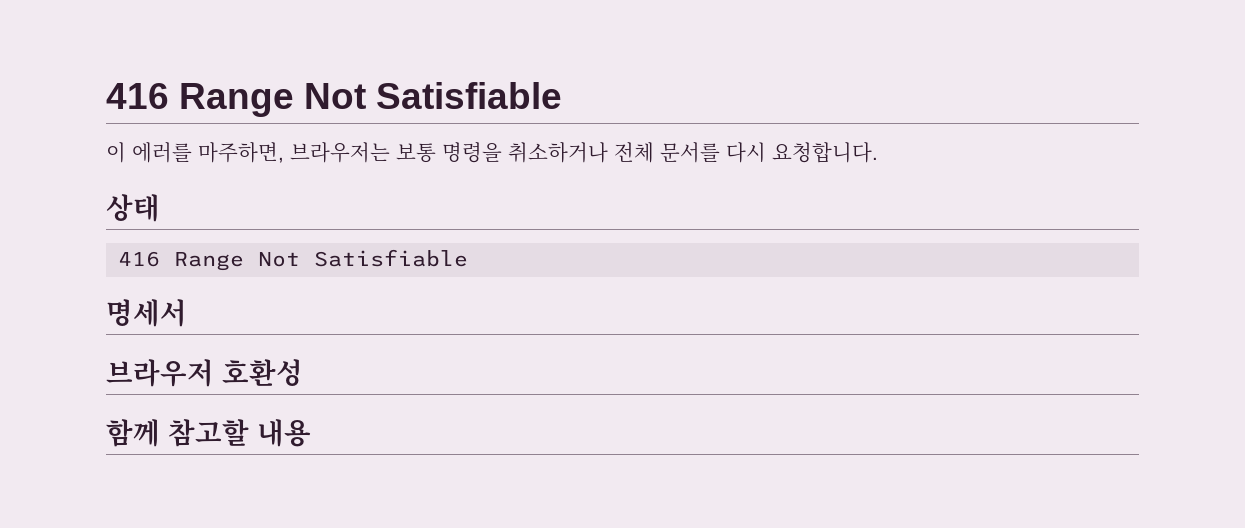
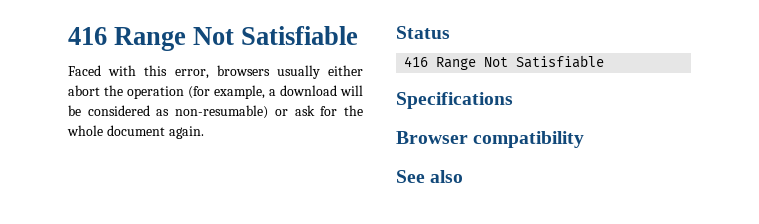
[106,82,562,117] [106,142,878,163] [106,194,160,222] [118,249,469,271] [106,299,187,327] [106,359,303,387] [106,419,311,447] 416 Range Not Satisfiable // 이 에러를 마주하면, 브라우저는 보통 명령을 취소하거나 전체 문서를 다시 요청합니다. // 상태 // 416 Range Not Satisfiable // 명세서 // 브라우저 호환성 // 함께 참고할 내용 -> [68,26,359,51] [68,65,363,79] [68,85,363,99] [68,105,363,119] [67,125,204,139] [396,26,450,39] [404,55,605,70] [396,92,513,109] [396,131,585,148] [396,170,464,183] 416 Range Not Satisfiable // Faced with this error, browsers usually either abort the operation (for example, a download will be considered as non-resumable) or ask for the whole document again. // Status // 416 Range Not Satisfiable // Specifications // Browser compatibility // See also

